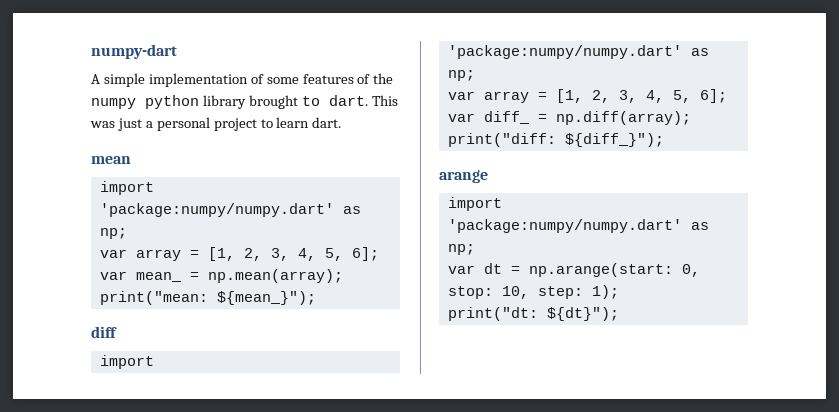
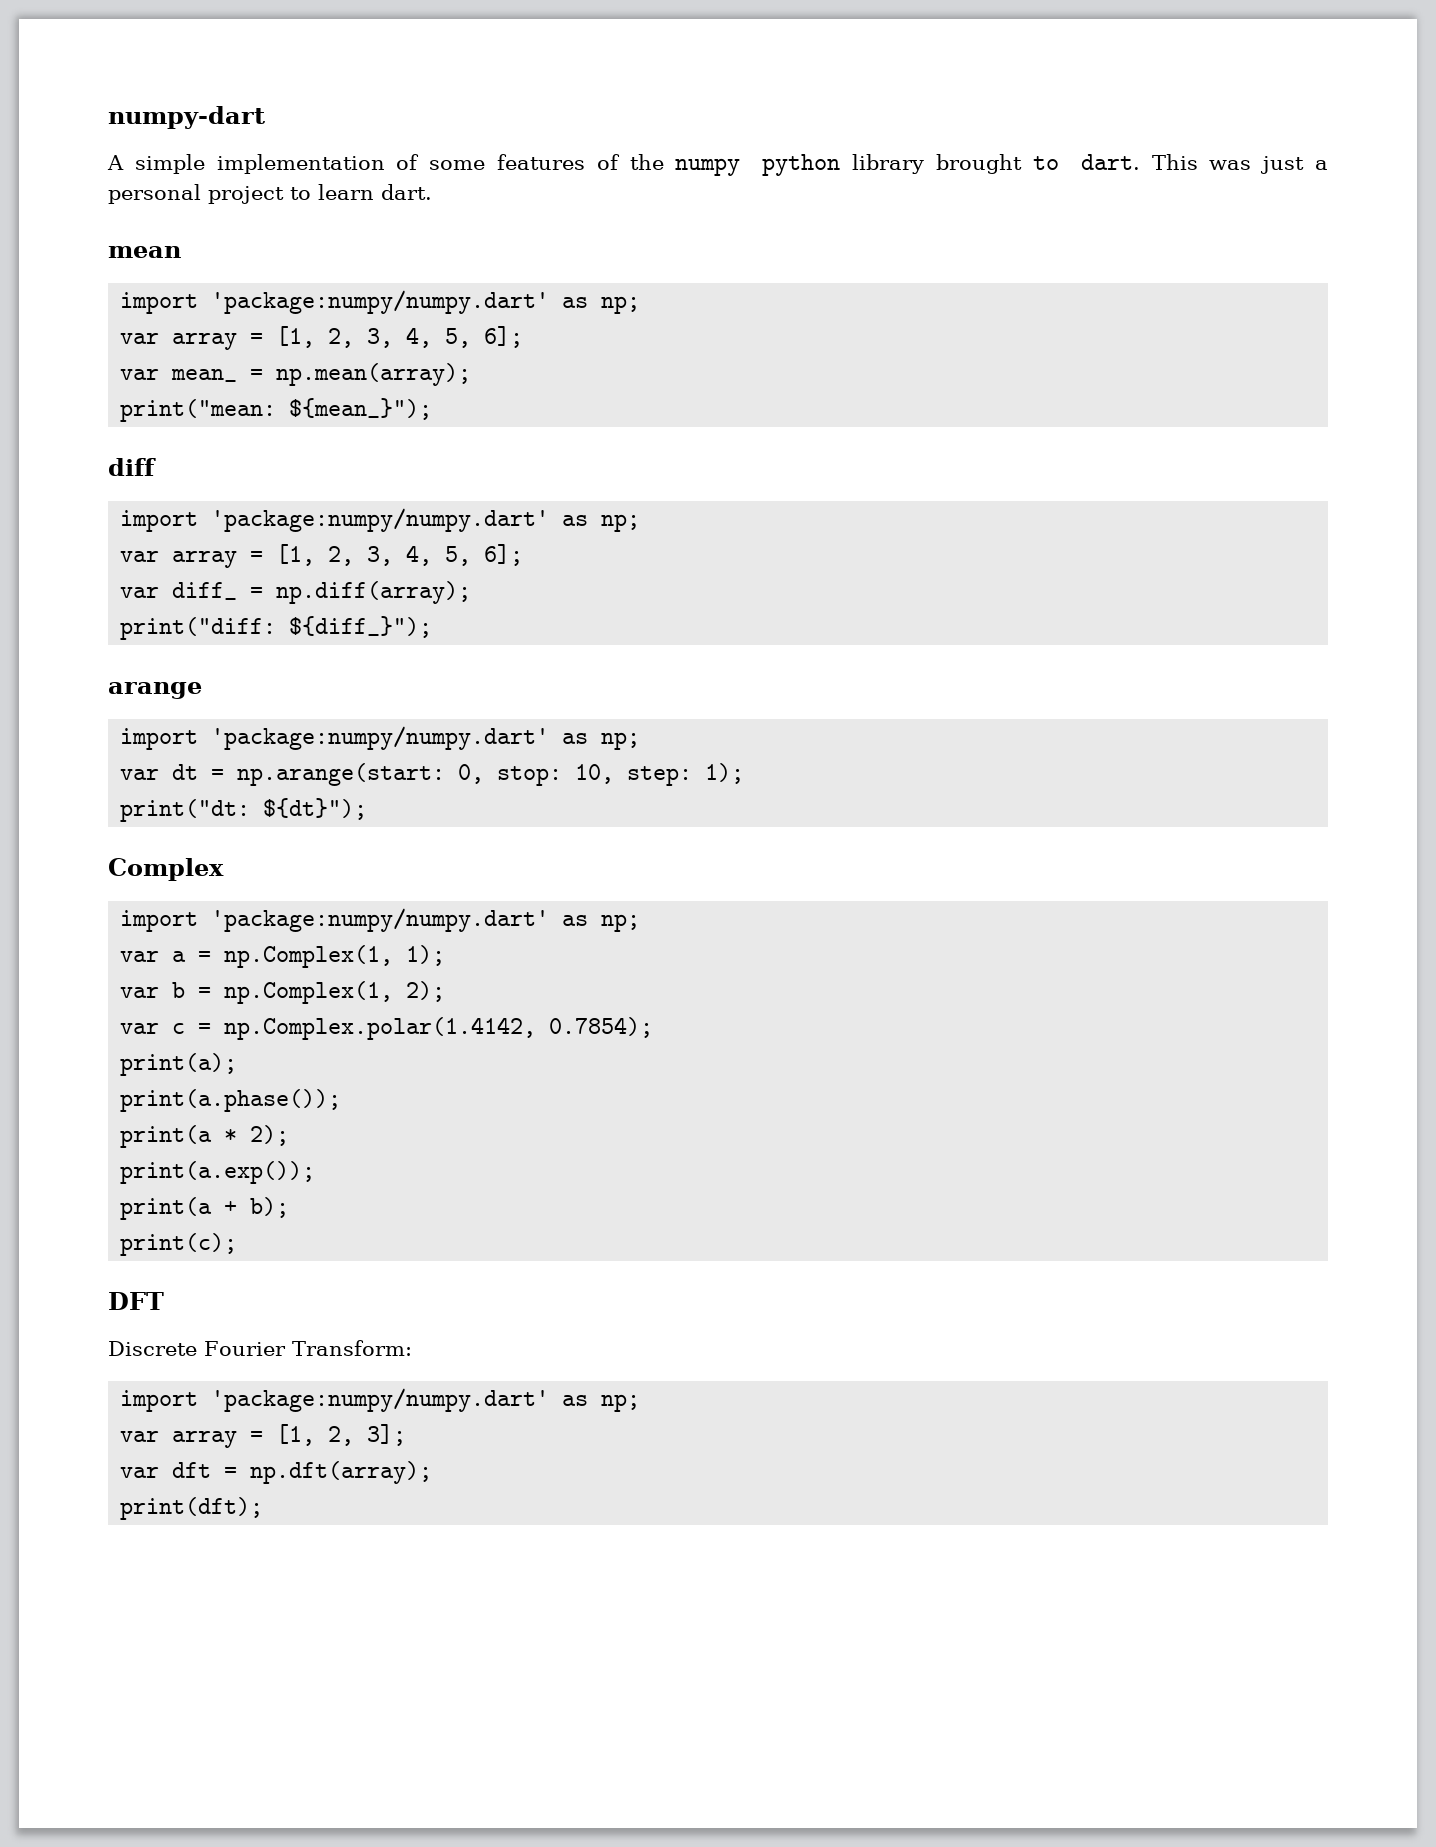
(619, 314) none -> [108,858,224,881] [120,908,641,932] [120,945,446,968] [120,981,446,1004] [120,1017,654,1040] [120,1053,238,1076] [120,1089,342,1112] [120,1125,290,1148] [120,1161,316,1184] [120,1197,290,1220] [120,1233,238,1256] [108,1292,164,1310] [108,1340,412,1356] [120,1388,641,1412] [120,1424,407,1448] [120,1461,433,1484] [120,1497,264,1520] // Complex // import 'package:numpy/numpy.dart' as np; // var a = np.Complex(1, 1); // var b = np.Complex(1, 2); // var c = np.Complex.polar(1.4142, 0.7854); // print(a); // print(a.phase()); // print(a * 2); // print(a.exp()); // print(a + b); // print(c); // DFT // Discrete Fourier Transform: // import 'package:numpy/numpy.dart' as np; // var array = [1, 2, 3]; // var dft = np.dft(array); // print(dft);

